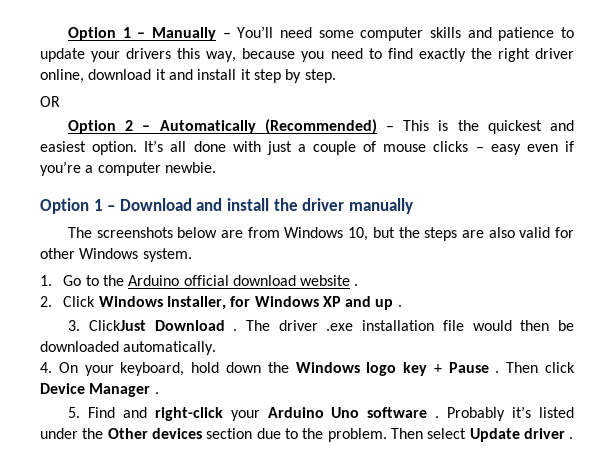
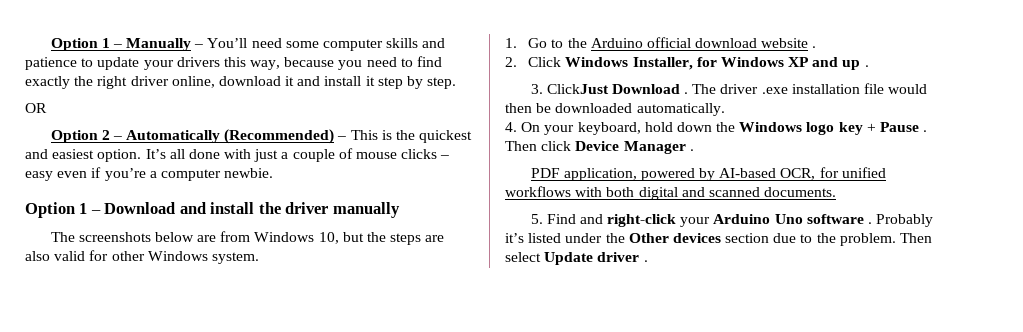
(159, 393) none -> [530,167,886,181] [505,186,837,200] // PDF application, powered by AI-based OCR, for unified workflows with both digital and scanned documents.

